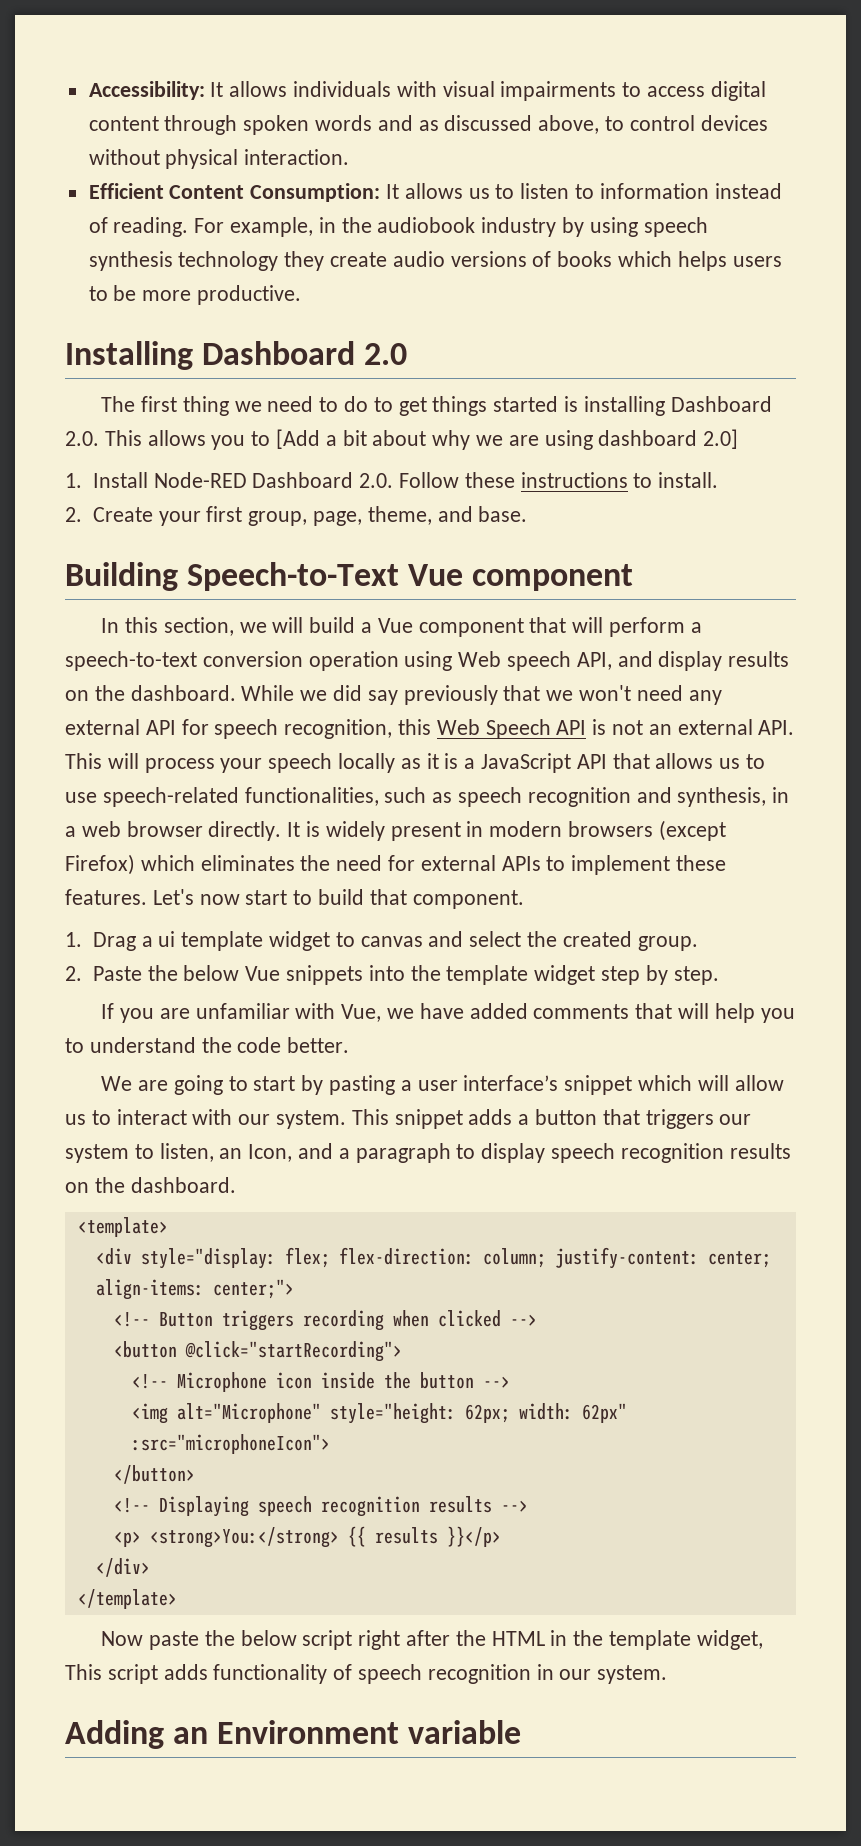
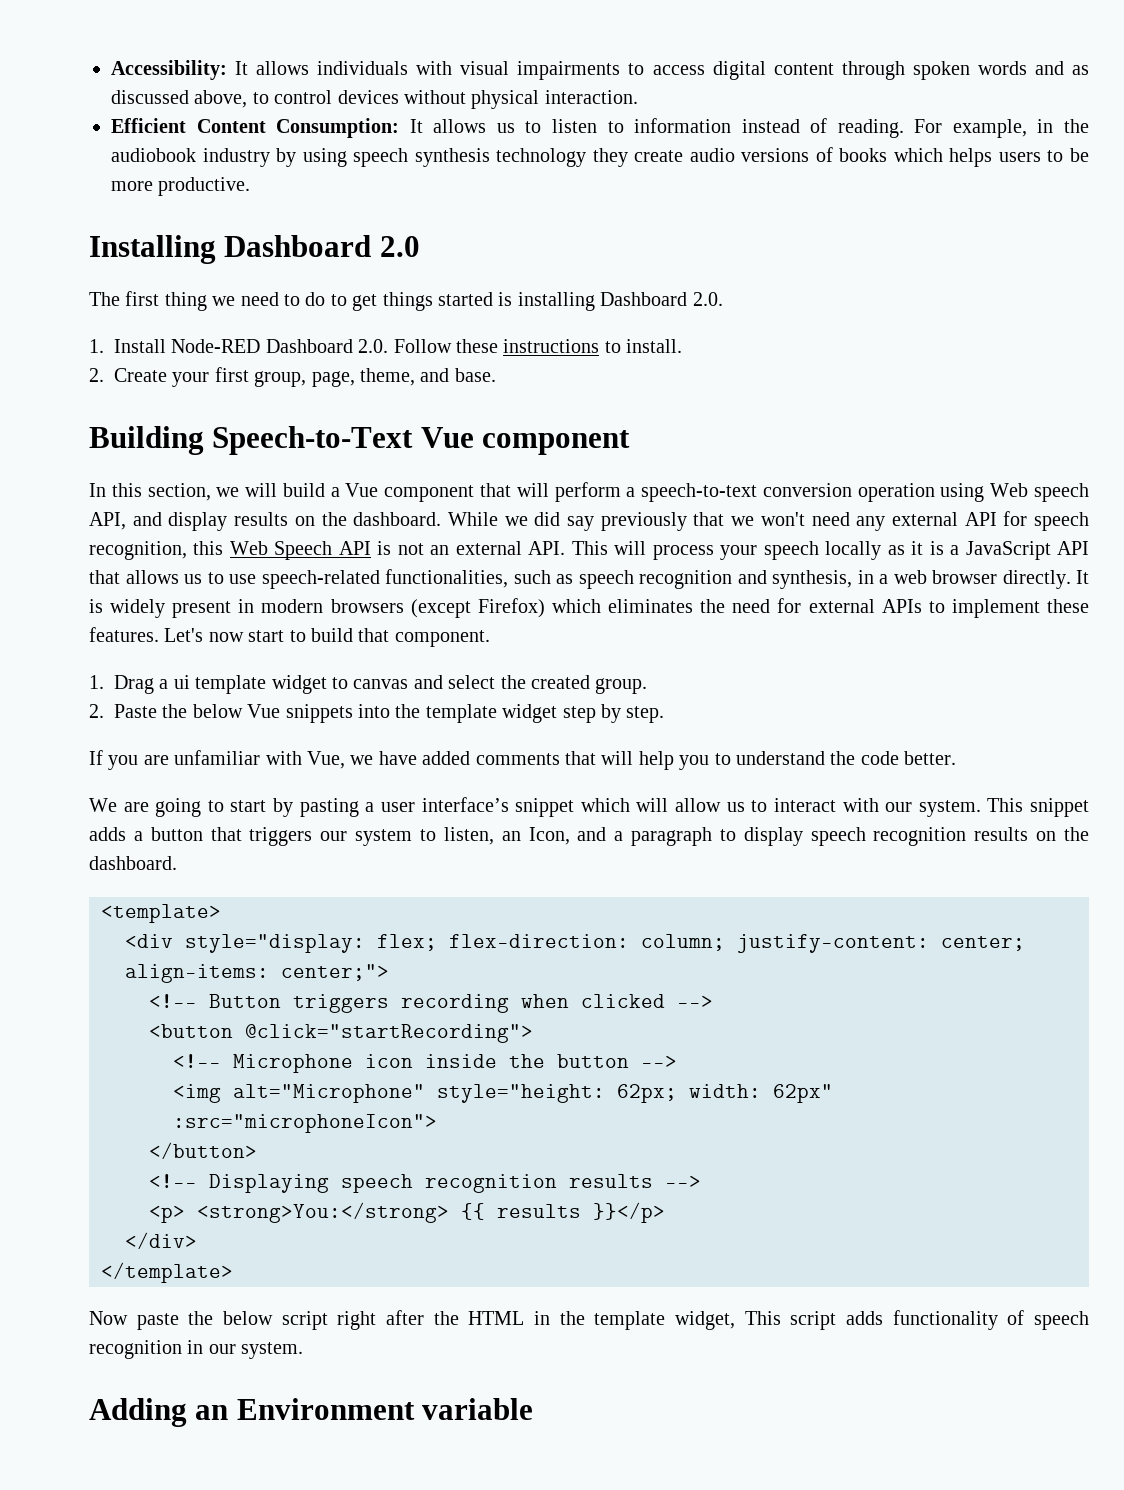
[104,429,739,450] This allows you to [Add a bit about why we are using dashboard 2.0] -> (723, 299) none

